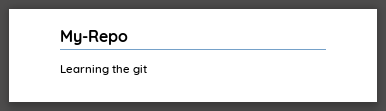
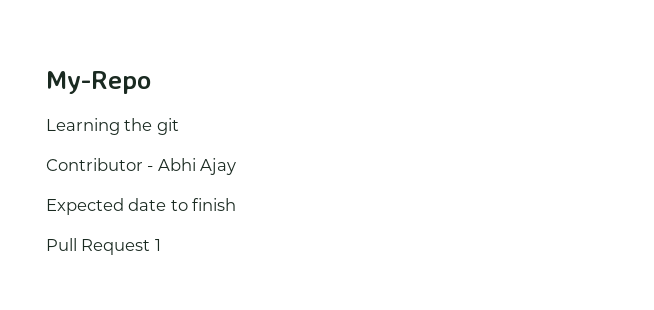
(148, 70) none -> [46,158,237,175] [46,198,237,215] [46,238,161,255] // Contributor - Abhi Ajay // Expected date to finish // Pull Request 1

